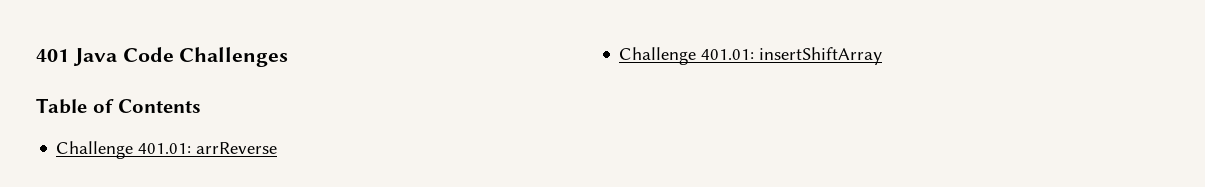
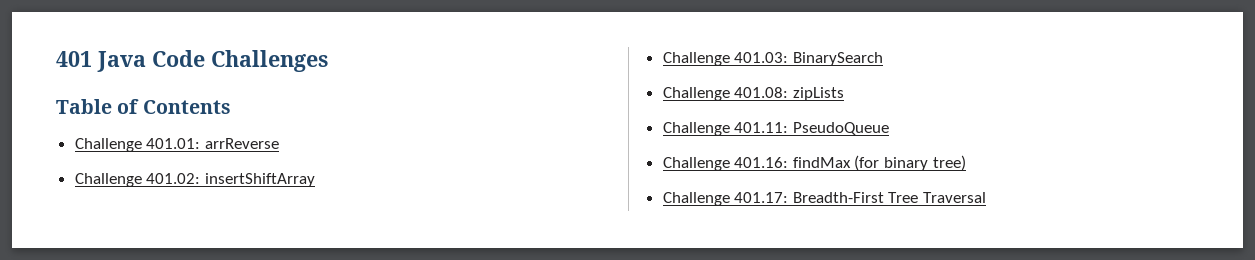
[701,49,755,60] 401.01: -> [146,173,201,184] 401.02:
(883, 56) none -> [662,52,883,66] [662,87,844,101] [662,122,889,136] [662,155,966,171] [662,192,987,206] // Challenge 401.03: BinarySearch // Challenge 401.08: zipLists // Challenge 401.11: PseudoQueue // Challenge 401.16: findMax (for binary tree) // Challenge 401.17: Breadth-First Tree Traversal

